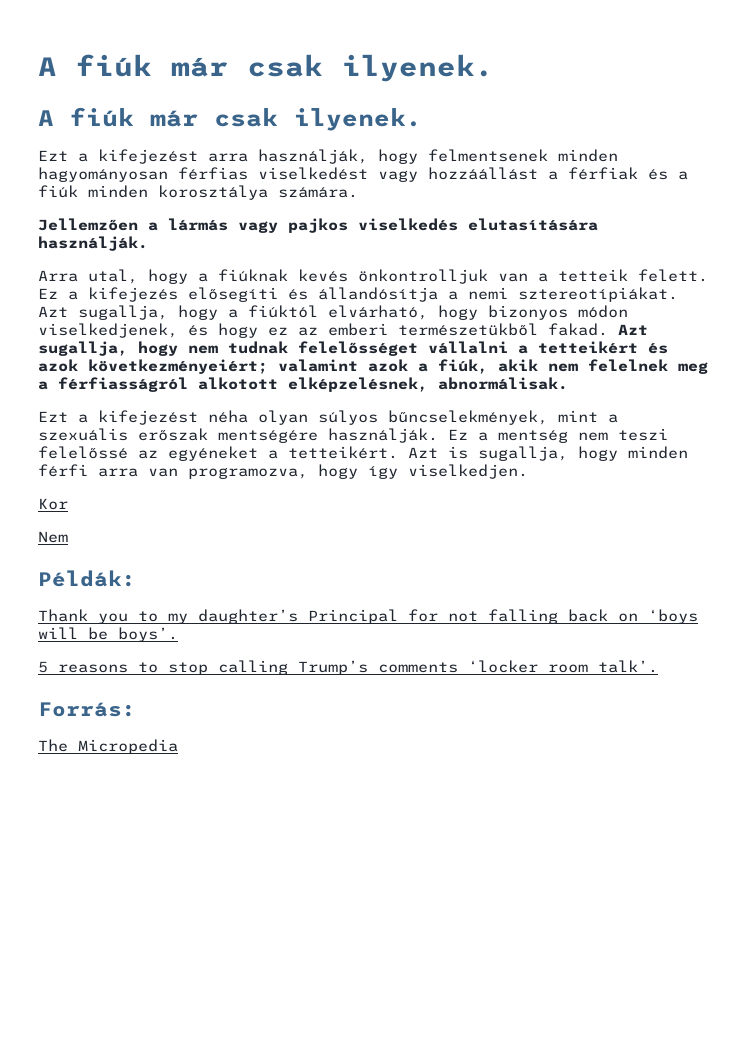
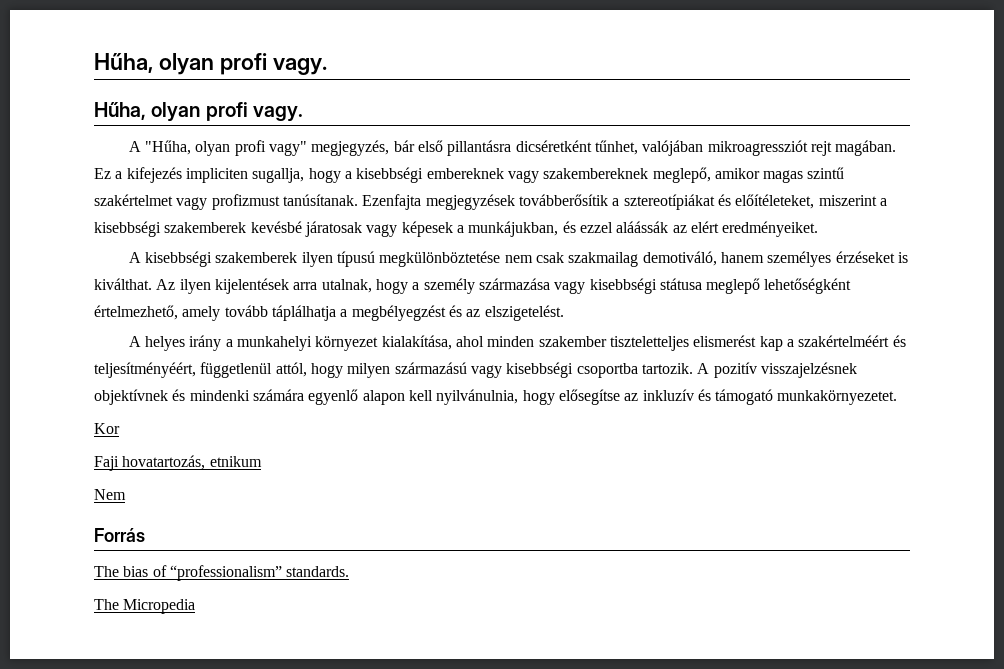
[38,54,494,82] [38,107,422,131] [38,149,618,164] [38,167,688,182] [38,185,358,200] [38,218,598,233] [38,236,148,251] [38,269,708,284] [38,287,678,302] [38,305,628,320] [38,323,648,338] [38,341,668,356] [38,359,708,374] [38,377,568,392] [38,410,618,425] [38,428,668,443] [38,446,688,461] [38,464,528,479] [38,498,68,510] [38,531,68,543] [38,570,136,587] [38,609,698,624] [38,627,178,642] [38,660,658,675] [38,702,136,717] A fiúk már csak ilyenek. // A fiúk már csak ilyenek. // Ezt a kifejezést arra használják, hogy felmentsenek minden hagyományosan férfias viselkedést vagy hozzáállást a férfiak és a fiúk minden korosztálya számára. // Jellemzően a lármás vagy pajkos viselkedés elutasítására használják. // Arra utal, hogy a fiúknak kevés önkontrolljuk van a tetteik felett. Ez a kifejezés elősegíti és állandósítja a nemi sztereotípiákat. Azt sugallja, hogy a fiúktól elvárható, hogy bizonyos módon viselkedjenek, és hogy ez az emberi természetükből fakad. Azt sugallja, hogy nem tudnak felelősséget vállalni a tetteikért és azok következményeiért; valamint azok a fiúk, akik nem felelnek meg a férfiasságról alkotott elképzelésnek, abnormálisak. // Ezt a kifejezést néha olyan súlyos bűncselekmények, mint a szexuális erőszak mentségére használják. Ez a mentség nem teszi felelőssé az egyéneket a tetteikért. Azt is sugallja, hogy minden férfi arra van programozva, hogy így viselkedjen. // Kor // Nem // Példák: // Thank you to my daughter’s Principal for not falling back on ‘boys will be boys’. // 5 reasons to stop calling Trump’s comments ‘locker room talk’. // Forrás: -> [94,53,328,75] [94,102,304,122] [128,140,897,156] [94,167,845,183] [94,194,887,210] [94,221,819,237] [128,251,908,267] [94,278,852,294] [94,305,564,321] [128,335,906,351] [94,362,857,378] [94,389,898,405] [94,423,120,434] [94,455,262,471] [94,489,126,500] [94,528,145,542] [94,565,350,581] Hűha, olyan profi vagy. // Hűha, olyan profi vagy. // A "Hűha, olyan profi vagy" megjegyzés, bár első pillantásra dicséretként tűnhet, valójában mikroagressziót rejt magában. Ez a kifejezés impliciten sugallja, hogy a kisebbségi embereknek vagy szakembereknek meglepő, amikor magas szintű szakértelmet vagy profizmust tanúsítanak. Ezenfajta megjegyzések továbberősítik a sztereotípiákat és előítéleteket, miszerint a kisebbségi szakemberek kevésbé járatosak vagy képesek a munkájukban, és ezzel aláássák az elért eredményeiket. // A kisebbségi szakemberek ilyen típusú megkülönböztetése nem csak szakmailag demotiváló, hanem személyes érzéseket is kiválthat. Az ilyen kijelentések arra utalnak, hogy a személy származása vagy kisebbségi státusa meglepő lehetőségként értelmezhető, amely tovább táplálhatja a megbélyegzést és az elszigetelést. // A helyes irány a munkahelyi környezet kialakítása, ahol minden szakember tiszteletteljes elismerést kap a szakértelméért és teljesítményéért, függetlenül attól, hogy milyen származású vagy kisebbségi csoportba tartozik. A pozitív visszajelzésnek objektívnek és mindenki számára egyenlő alapon kell nyilvánulnia, hogy elősegítse az inkluzív és támogató munkakörnyezetet. // Kor // Faji hovatartozás, etnikum // Nem // Forrás // The bias of “professionalism” standards.

